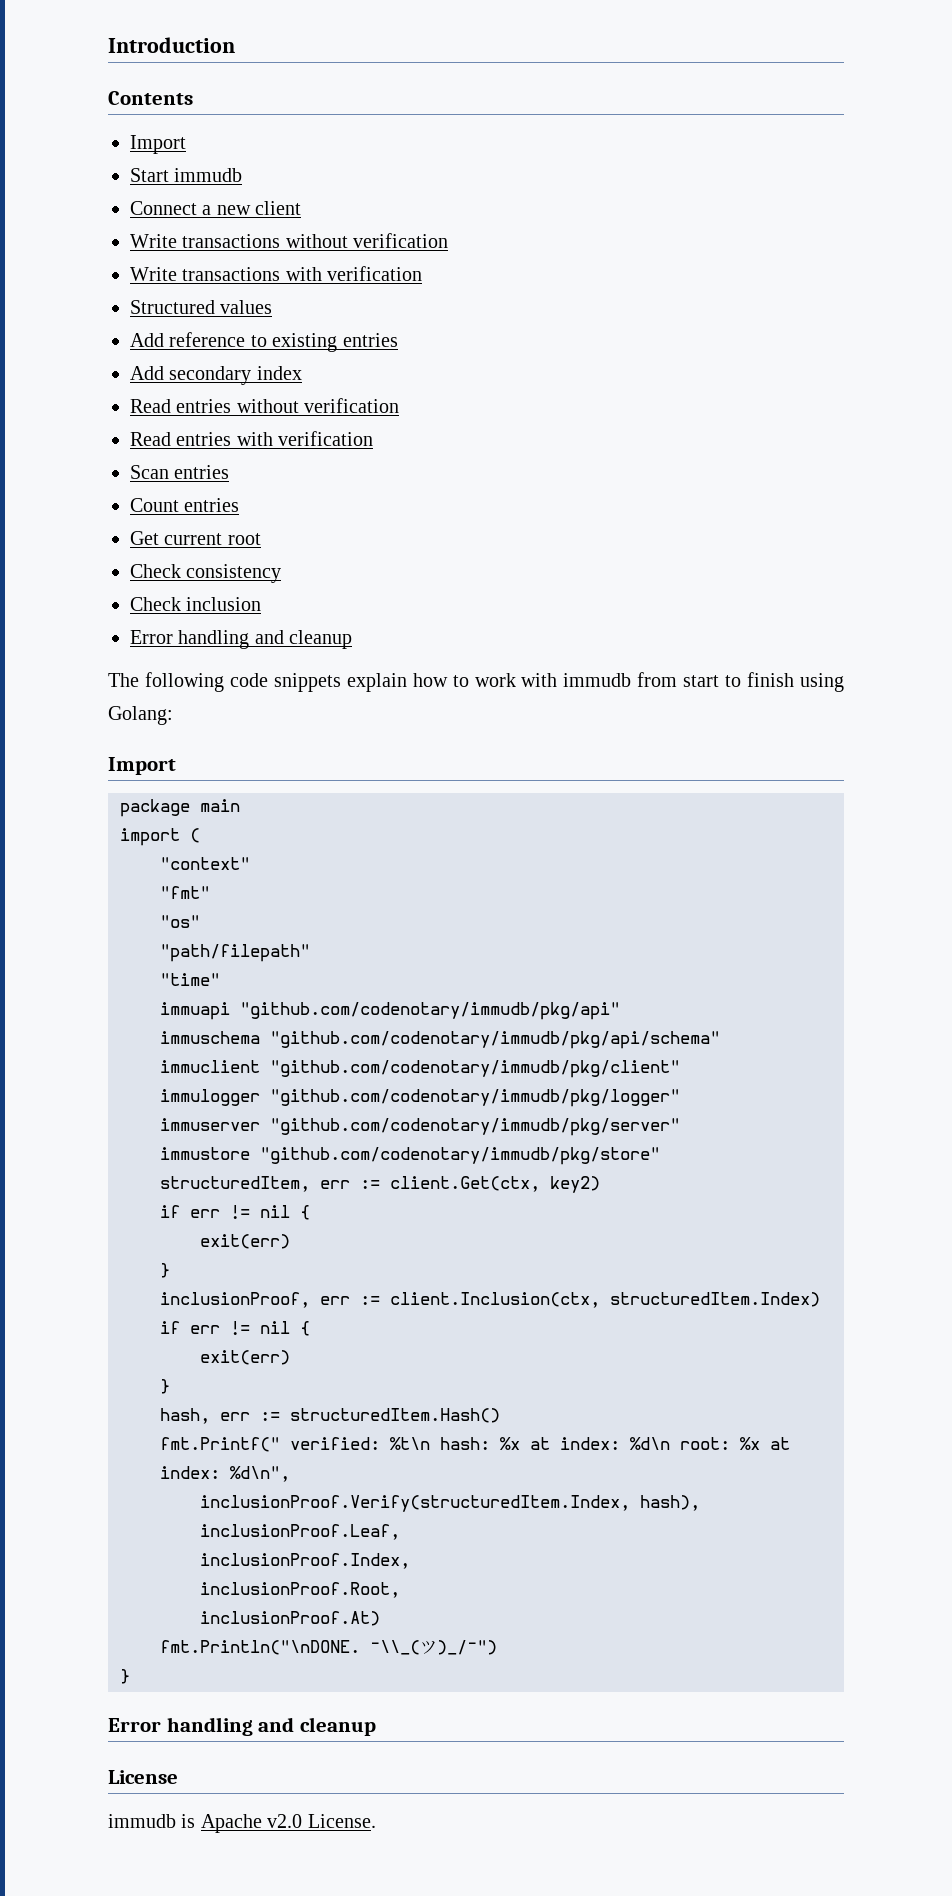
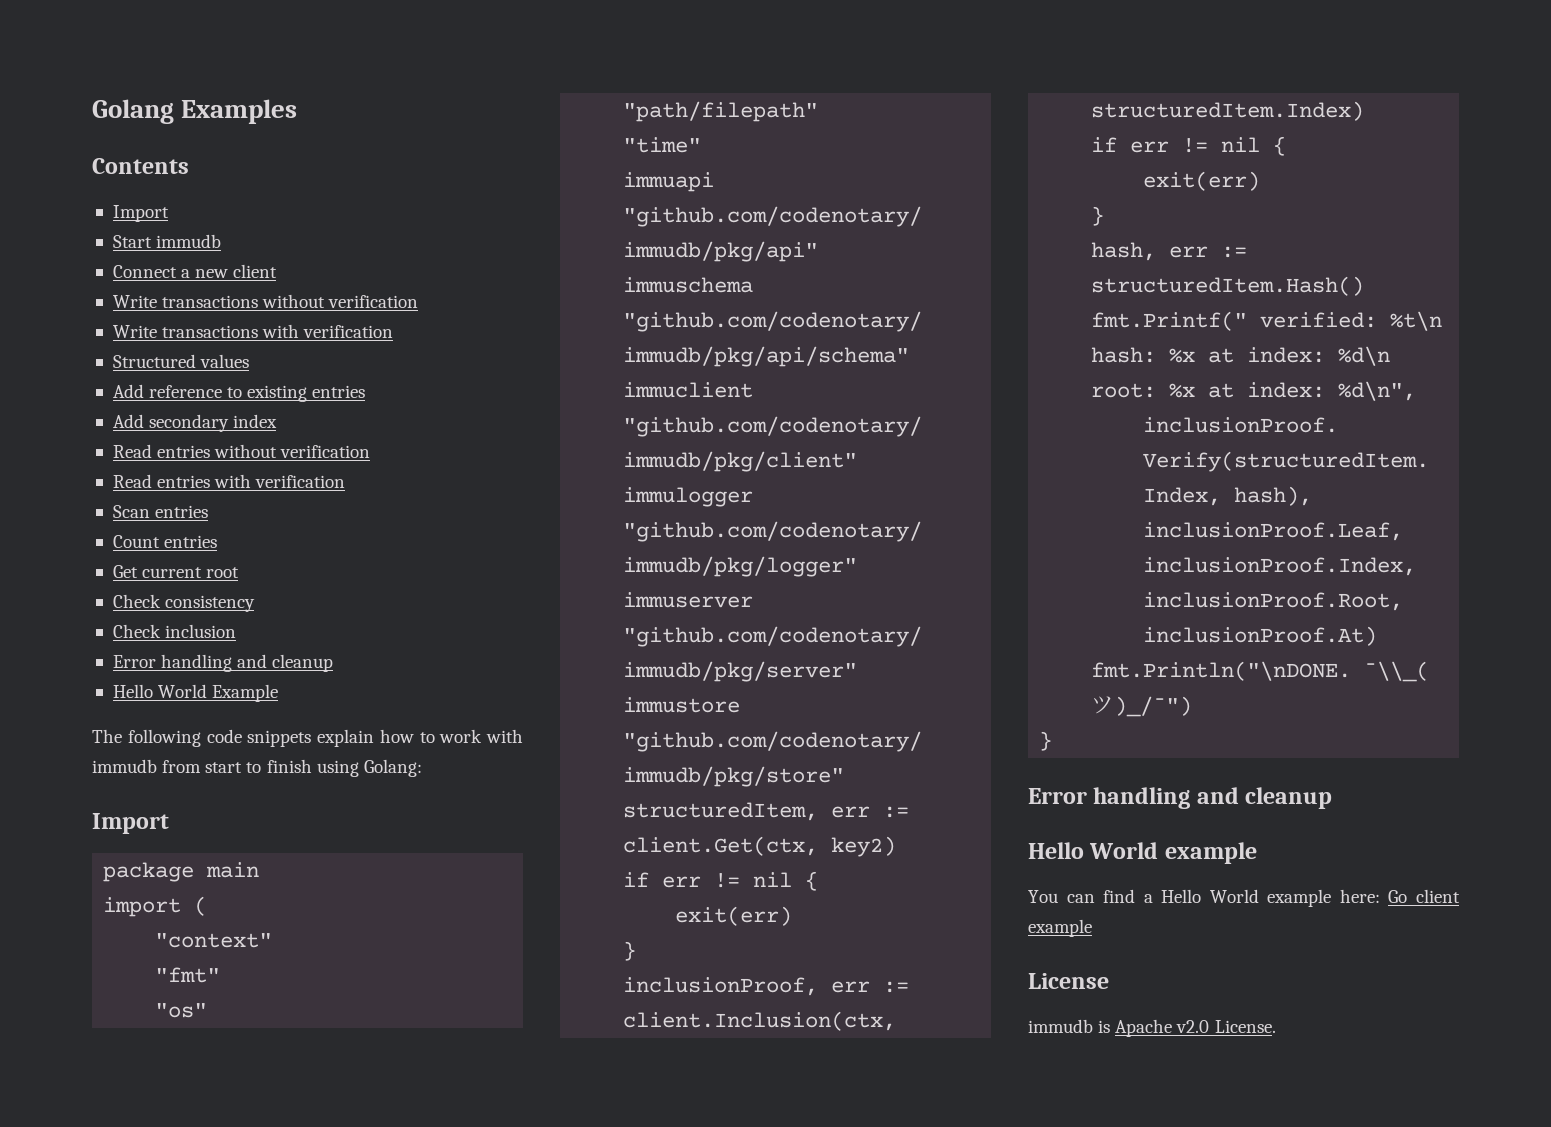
[108,37,235,53] Introduction -> [92,99,298,124] Golang Examples
(353, 639) none -> [112,684,279,702] // Hello World Example
(377, 1726) none -> [1028,842,1257,864] [1028,889,1460,907] [1028,919,1092,937] // Hello World example // You can find a Hello World example here: Go client example

